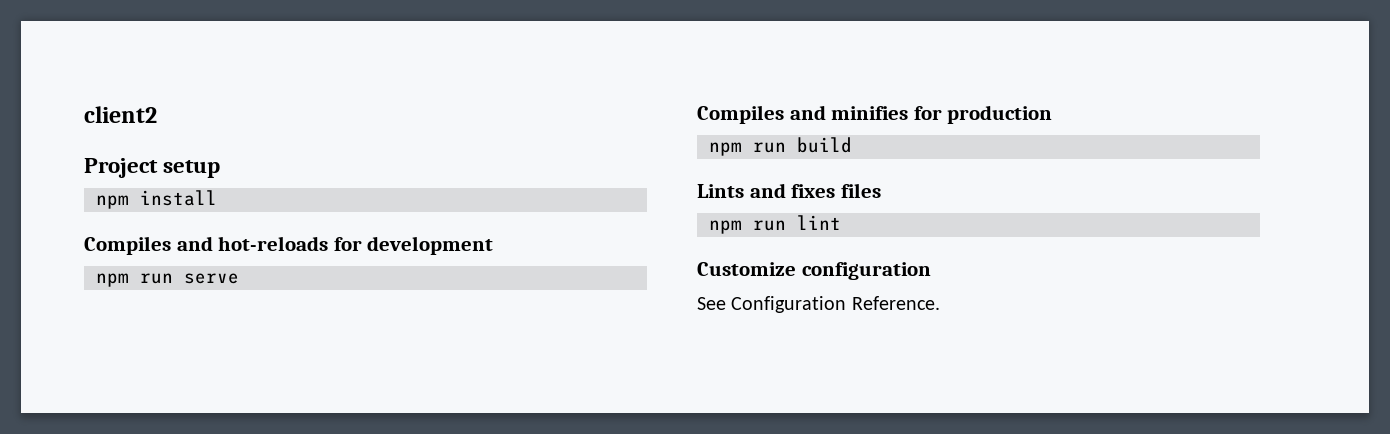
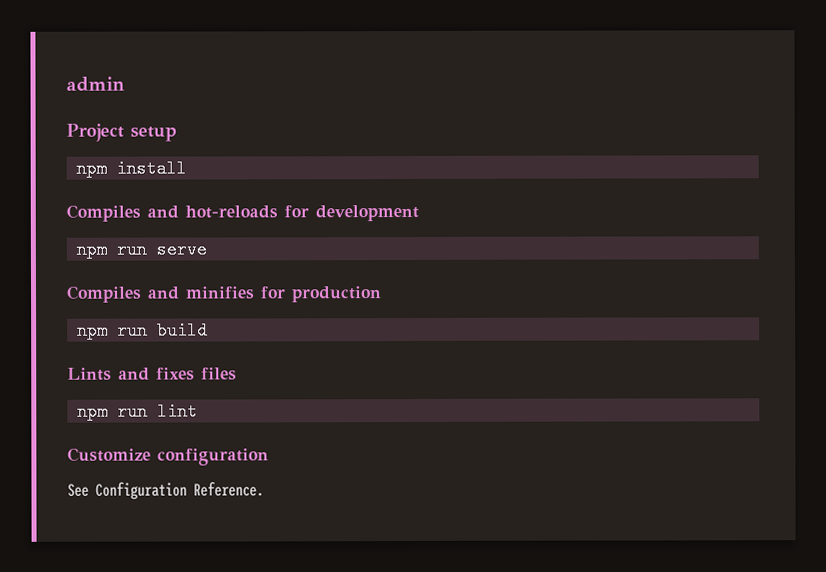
[84,106,157,123] client2 -> [66,76,125,92] admin

